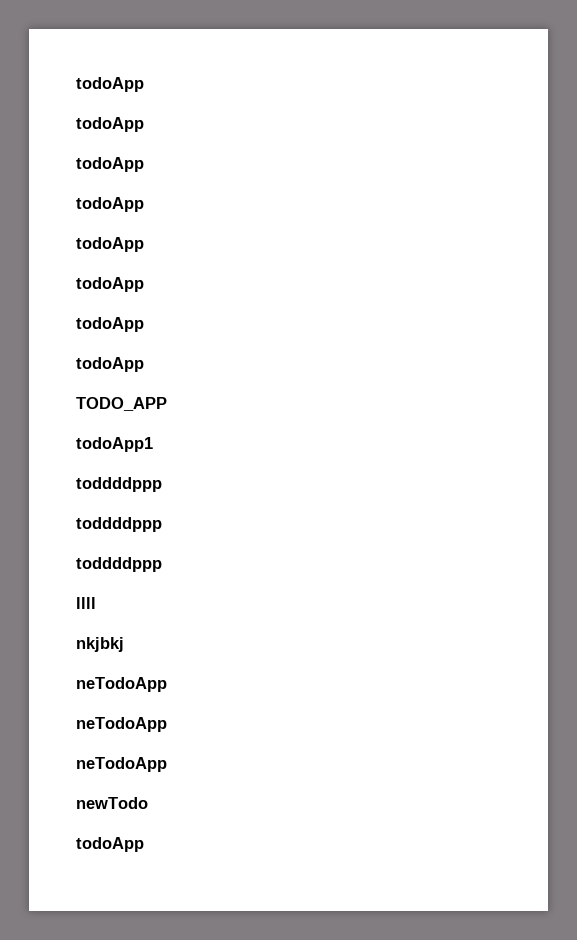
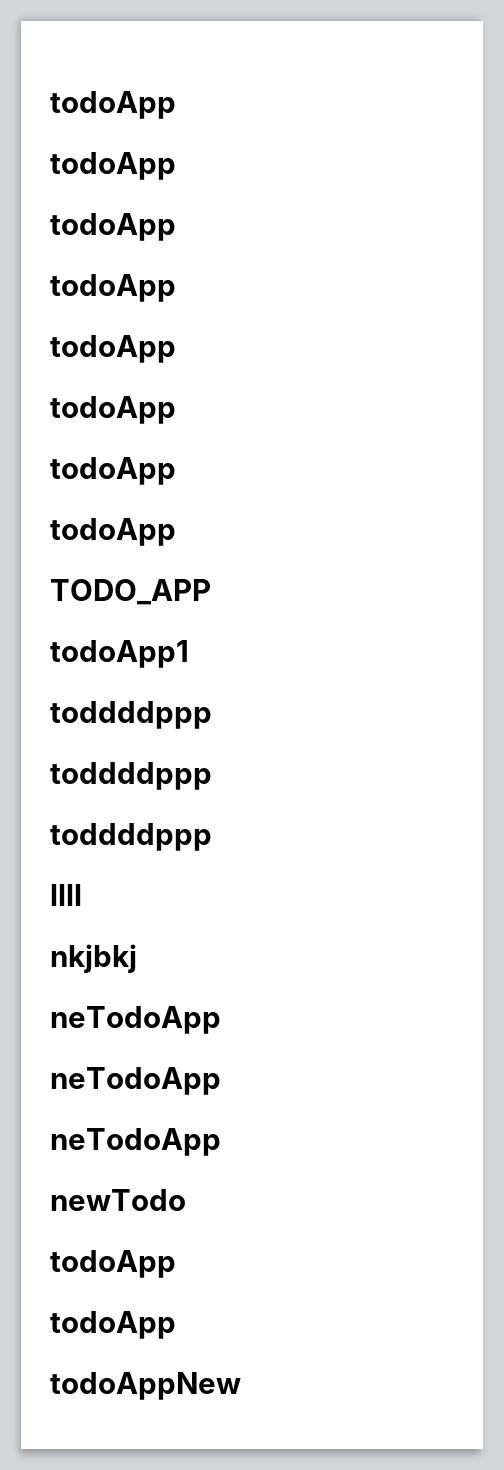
(144, 844) none -> [50,1311,176,1339] [50,1372,241,1400] // todoApp // todoAppNew

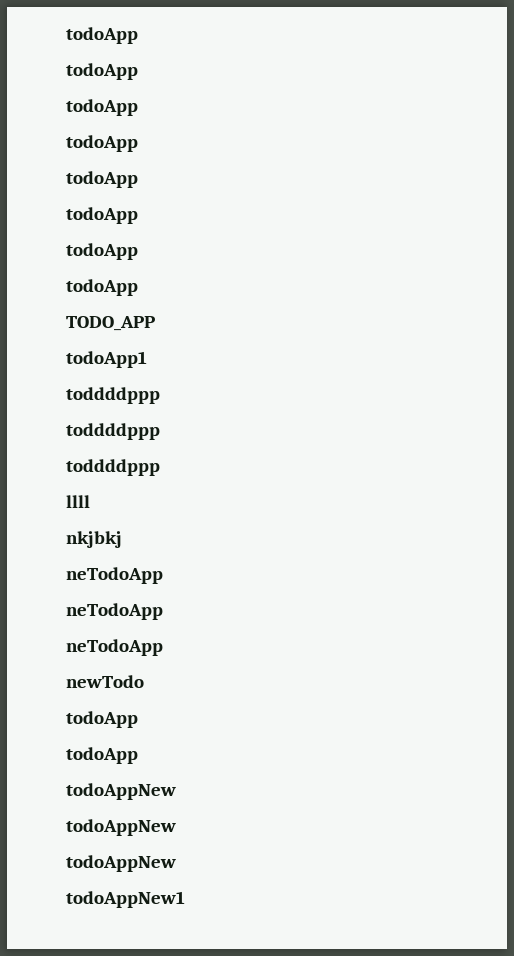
(241, 1386) none -> [66,819,176,836] [66,855,176,872] [66,891,185,908] // todoAppNew // todoAppNew // todoAppNew1

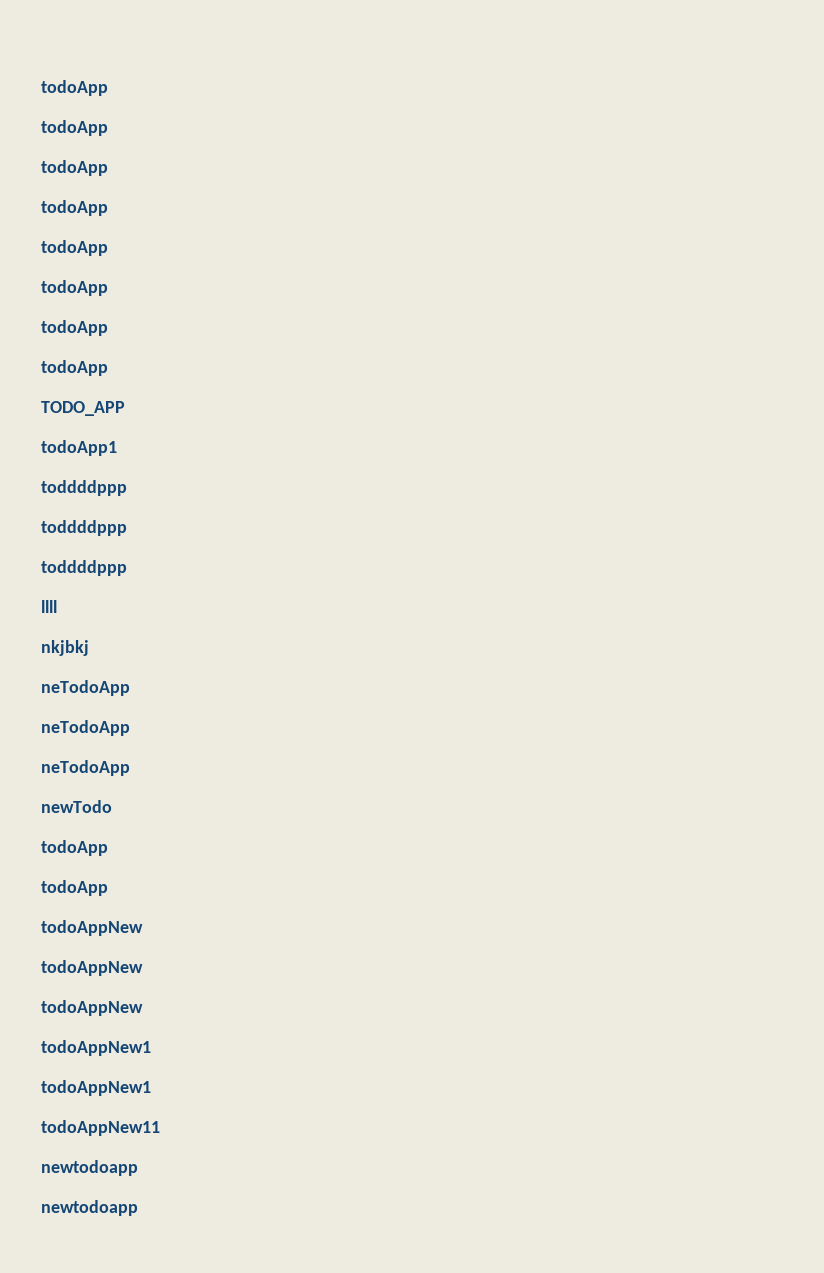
(185, 899) none -> [41,1080,151,1096] [41,1120,160,1136] [41,1160,138,1176] [41,1200,138,1216] // todoAppNew1 // todoAppNew11 // newtodoapp // newtodoapp

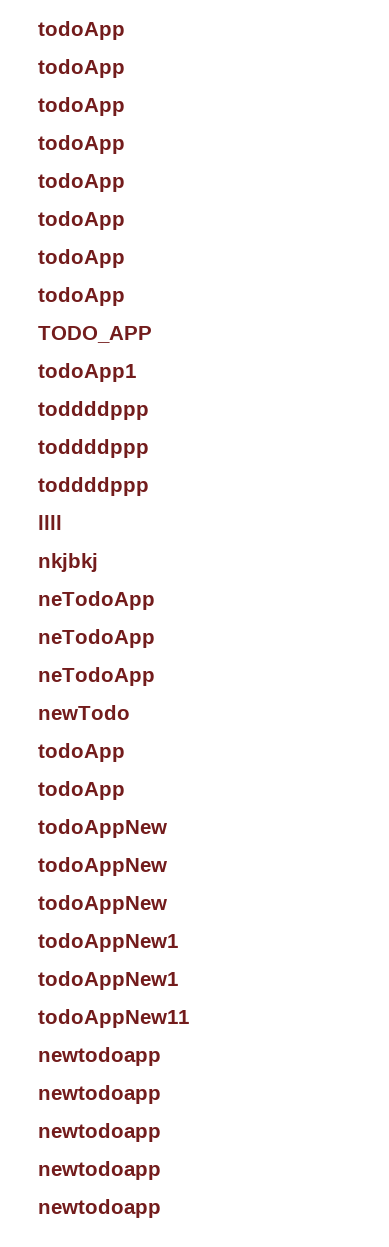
(138, 1208) none -> [38,1123,161,1142] [38,1161,161,1180] [38,1199,161,1218] // newtodoapp // newtodoapp // newtodoapp

